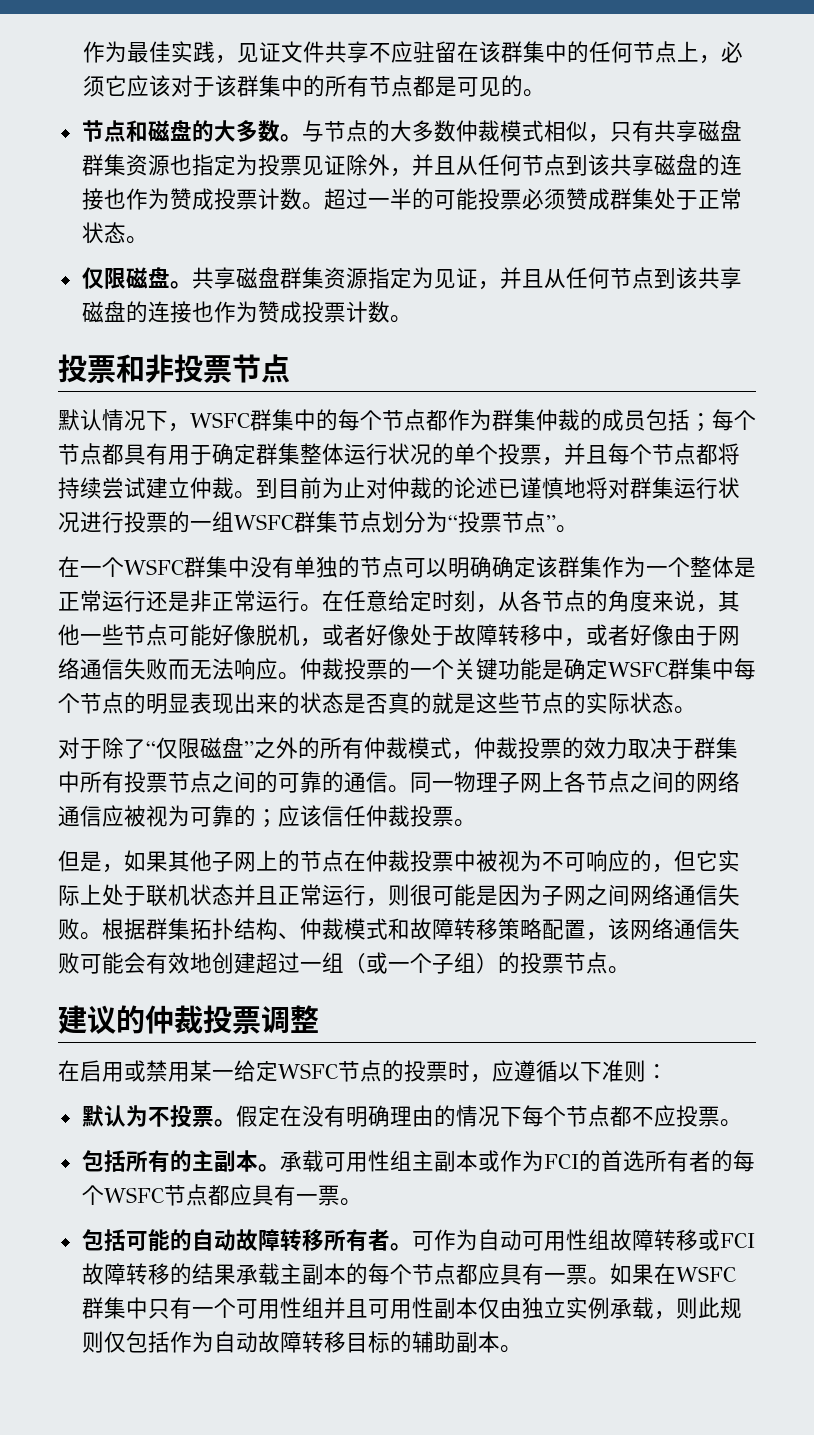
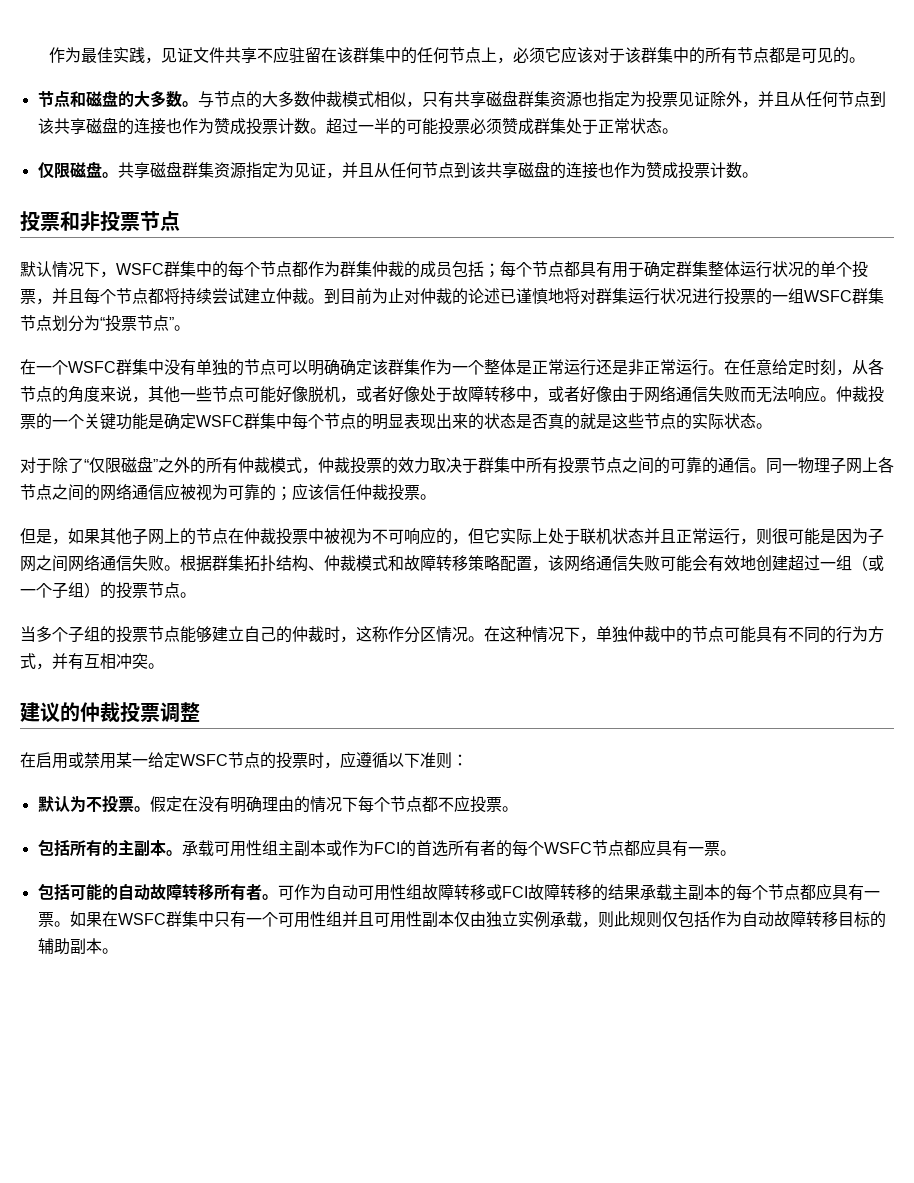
(630, 970) none -> [20,626,884,643] [20,653,164,670] // 当多个子组的投票节点能够建立自己的仲裁时，这称作分区情况。在这种情况下，单独仲裁中的节点可能具有不同的行为方式，并有互相冲突。

